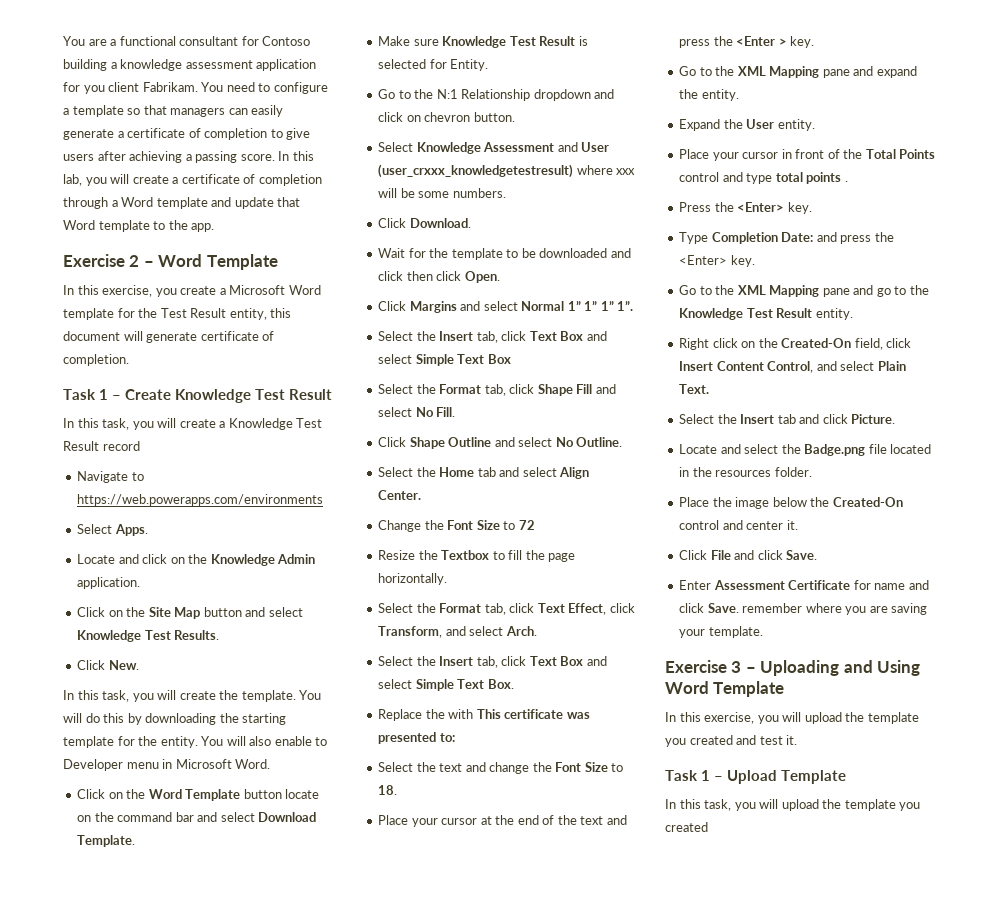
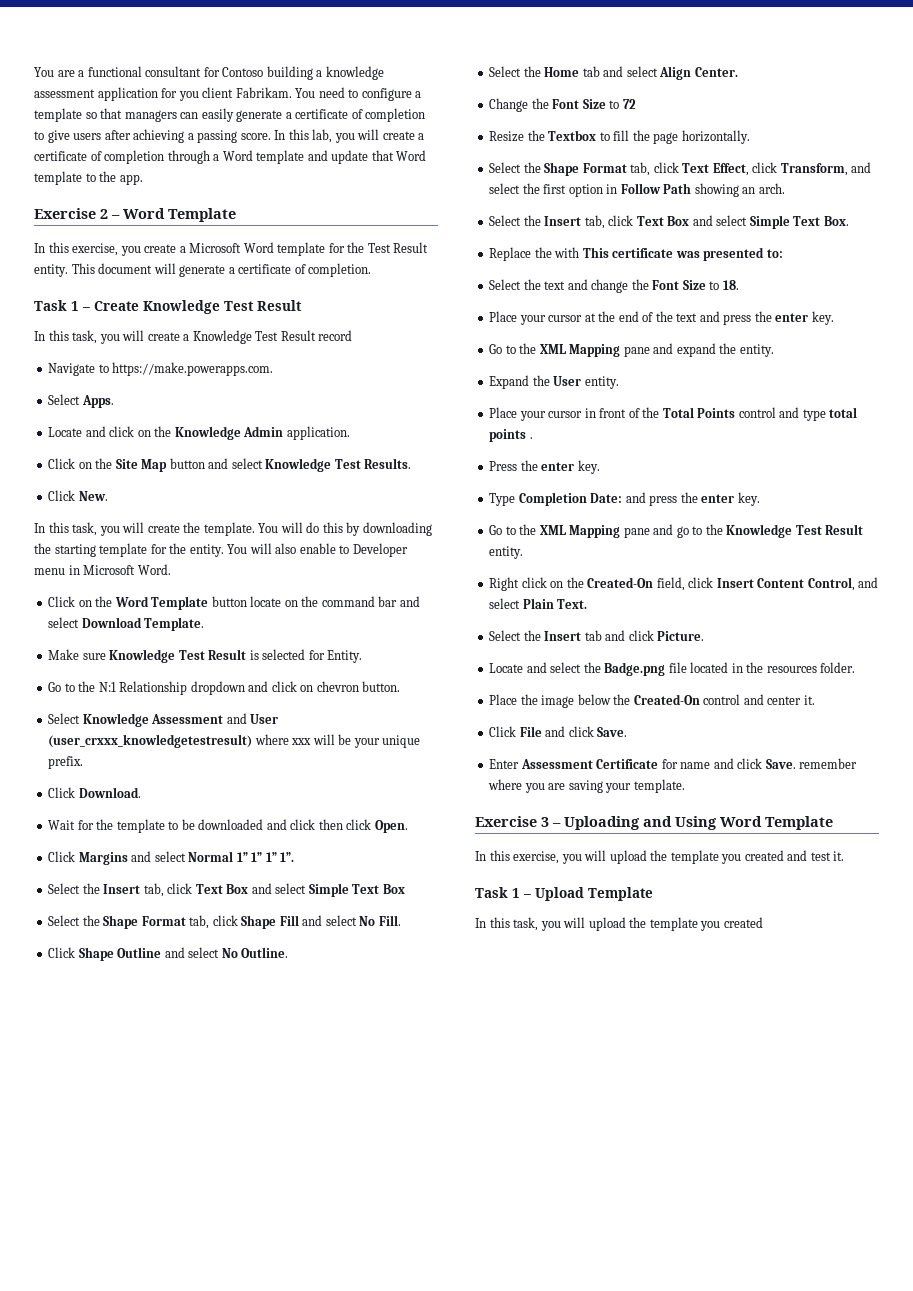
[229,308,292,320] entity, this -> [34,263,95,277] entity. This
(198, 337) none -> [228,267,235,274] a
[77,494,324,506] https://web.powerapps.com/environments -> [112,362,274,376] https://make.powerapps.com.
[418,188,506,198] some numbers. -> [353,735,421,748] [48,756,84,769] your unique prefix.
(436, 389) none -> [103,915,139,929] Shape
(436, 608) none -> [544,162,580,176] Shape
[505,626,537,636] Arch. -> [522,183,785,197] the first option in Follow Path showing an arch.
[736,36,787,46] <Enter > -> [775,313,809,322] enter
[737,202,785,212] <Enter> -> [541,462,575,471] enter
[679,255,728,265] <Enter> -> [701,494,735,503] enter

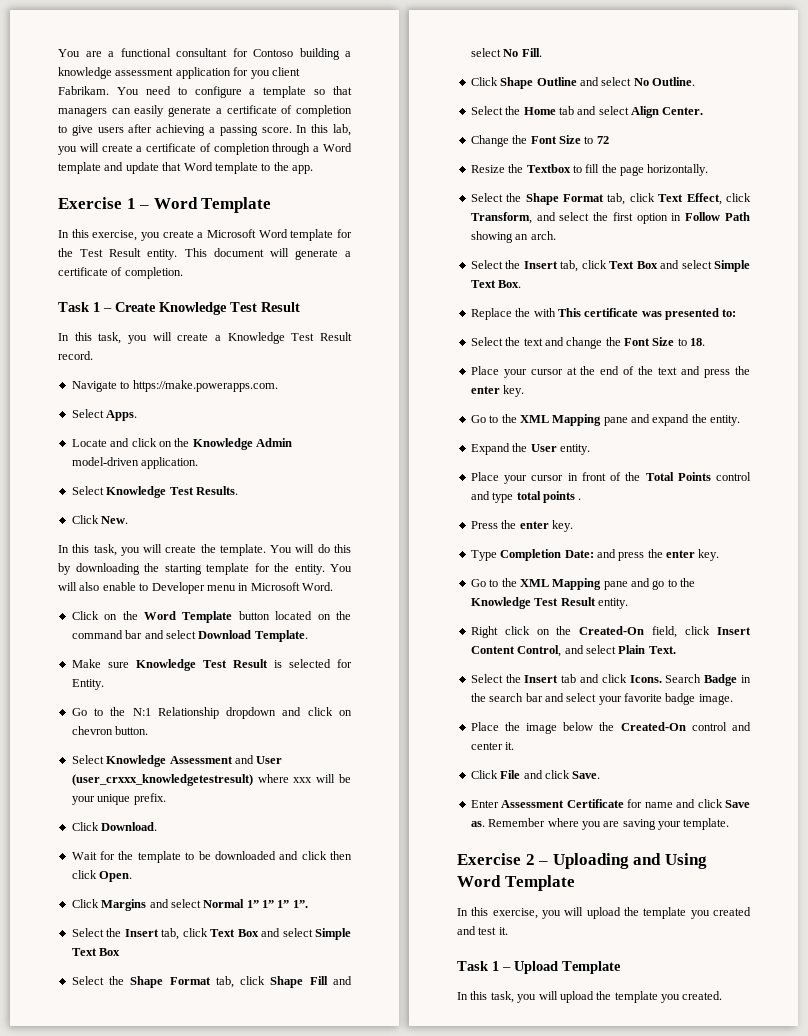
[100,209,108,219] 2 -> [126,198,136,209] 1
[318,330,353,341] record -> [58,351,93,360] record.
(284, 431) none -> [71,457,139,466] model-driven
[48,458,263,472] Click on the Site Map button and select -> [71,486,104,495] Select
[250,596,282,607] locate -> [275,611,313,620] located
[657,631,705,641] [489,662,856,676] Picture. // Locate and select the Badge.png file located in the resources folder. -> [629,674,751,686] [470,693,733,705] Icons. Search Badge in the search bar and select your favorite badge image.
[765,758,858,769] Save. remember -> [725,800,750,808] [470,818,546,827] Save as. Remember
[541,817,549,827] 3 -> [525,854,535,865] 2
[723,917,763,928] created -> [682,991,723,1000] created.

